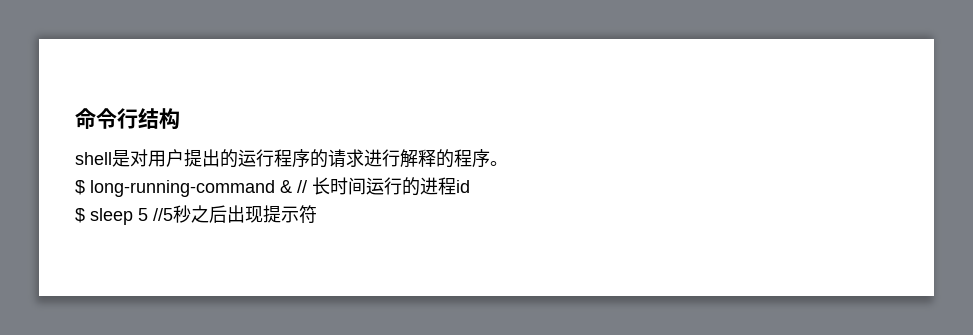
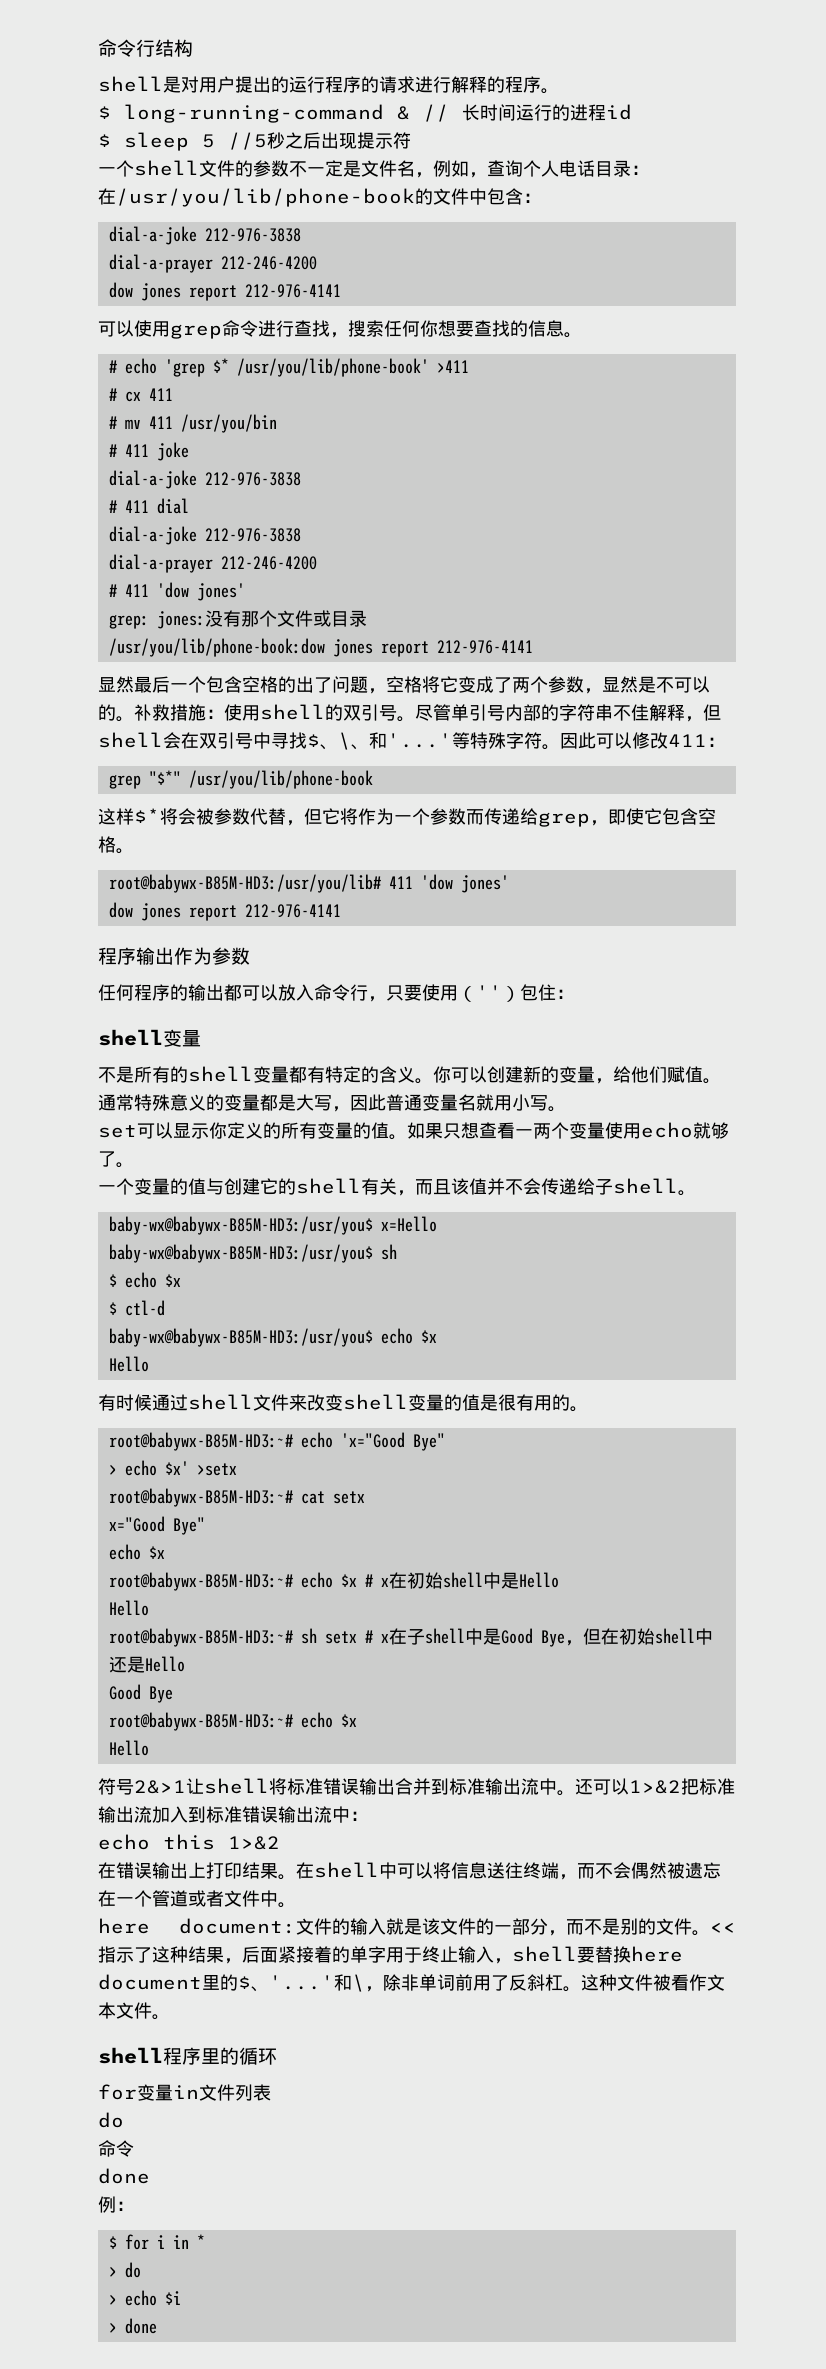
(317, 214) none -> [98,160,649,178] [98,188,541,207] [108,226,301,245] [108,254,317,273] [108,282,341,301] [98,320,582,339] [108,358,469,377] [108,388,173,402] [108,414,277,433] [108,442,189,461] [108,470,301,489] [108,498,189,514] [108,526,301,545] [108,554,317,573] [108,582,245,601] [108,610,367,629] [108,638,533,657] [98,676,710,694] [98,704,721,722] [98,732,725,750] [108,770,373,789] [98,808,716,827] [98,836,134,854] [108,874,509,893] [108,902,341,921] [98,947,250,965] [98,984,574,1002] [98,1029,201,1047] [98,1066,721,1084] [98,1094,566,1112] [98,1122,729,1140] [98,1151,134,1168] [98,1178,696,1196] [108,1216,437,1235] [108,1244,397,1263] [108,1272,181,1288] [108,1300,165,1316] [108,1328,437,1347] [108,1356,149,1372] [98,1394,588,1412] [108,1432,445,1451] [108,1460,237,1476] [108,1488,365,1507] [108,1516,205,1535] [108,1544,165,1560] [108,1572,559,1591] [108,1600,149,1616] [108,1628,713,1647] [108,1656,185,1673] [108,1684,173,1703] [108,1712,357,1731] [108,1740,149,1756] [98,1778,735,1796] [98,1806,368,1823] [98,1834,280,1850] [98,1862,721,1880] [98,1890,296,1908] [98,1918,736,1936] [98,1946,683,1964] [98,1974,725,1992] [98,2002,170,2020] [98,2047,277,2065] [98,2084,271,2101] [98,2112,124,2128] [98,2140,134,2157] [98,2168,150,2184] [98,2196,134,2213] [108,2234,205,2250] [108,2262,141,2278] [108,2290,181,2306] [108,2318,157,2334] // 一个shell文件的参数不一定是文件名，例如，查询个人电话目录： // 在/usr/you/lib/phone-book的文件中包含： // dial-a-joke 212-976-3838 // dial-a-prayer 212-246-4200 // dow jones report 212-976-4141 // 可以使用grep命令进行查找，搜索任何你想要查找的信息。 // # echo 'grep $* /usr/you/lib/phone-book' >411 // # cx 411 // # mv 411 /usr/you/bin // # 411 joke // dial-a-joke 212-976-3838 // # 411 dial // dial-a-joke 212-976-3838 // dial-a-prayer 212-246-4200 // # 411 'dow jones' // grep: jones:没有那个文件或目录 // /usr/you/lib/phone-book:dow jones report 212-976-4141 // 显然最后一个包含空格的出了问题，空格将它变成了两个参数，显然是不可以的。补救措施：使用shell的双引号。尽管单引号内部的字符串不佳解释，但shell会在双引号中寻找$、\、和'...'等特殊字符。因此可以修改411： // grep "$*" /usr/you/lib/phone-book // 这样$*将会被参数代替，但它将作为一个参数而传递给grep，即使它包含空格。 // root@babywx-B85M-HD3:/usr/you/lib# 411 'dow jones' // dow jones report 212-976-4141 // 程序输出作为参数 // 任何程序的输出都可以放入命令行，只要使用（''）包住： // shell变量 // 不是所有的shell变量都有特定的含义。你可以创建新的变量，给他们赋值。通常特殊意义的变量都是大写，因此普通变量名就用小写。 // set可以显示你定义的所有变量的值。如果只想查看一两个变量使用echo就够了。 // 一个变量的值与创建它的shell有关，而且该值并不会传递给子shell。 // baby-wx@babywx-B85M-HD3:/usr/you$ x=Hello // baby-wx@babywx-B85M-HD3:/usr/you$ sh // $ echo $x // $ ctl-d // baby-wx@babywx-B85M-HD3:/usr/you$ echo $x // Hello // 有时候通过shell文件来改变shell变量的值是很有用的。 // root@babywx-B85M-HD3:~# echo 'x="Good Bye" // > echo $x' >setx // root@babywx-B85M-HD3:~# cat setx // x="Good Bye" // echo $x // root@babywx-B85M-HD3:~# echo $x # x在初始shell中是Hello // Hello // root@babywx-B85M-HD3:~# sh setx # x在子shell中是Good Bye，但在初始shell中还是Hello // Good Bye // root@babywx-B85M-HD3:~# echo $x // Hello // 符号2&>1让shell将标准错误输出合并到标准输出流中。还可以1>&2把标准输出流加入到标准错误输出流中： // echo this 1>&2 // 在错误输出上打印结果。在shell中可以将信息送往终端，而不会偶然被遗忘在一个管道或者文件中。 // here document:文件的输入就是该文件的一部分，而不是别的文件。<<指示了这种结果，后面紧接着的单字用于终止输入，shell要替换here document里的$、'...'和\，除非单词前用了反斜杠。这种文件被看作文本文件。 // shell程序里的循环 // for变量in文件列表 // do // 命令 // done // 例： // $ for i in * // > do // > echo $i // > done

